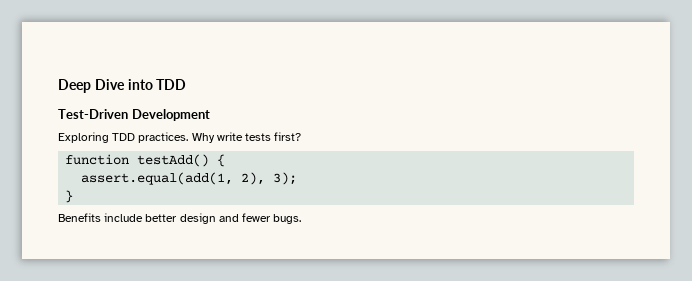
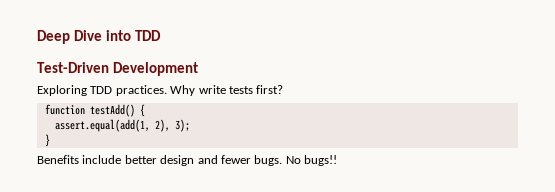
(302, 219) none -> [285,155,337,166] No bugs!!

